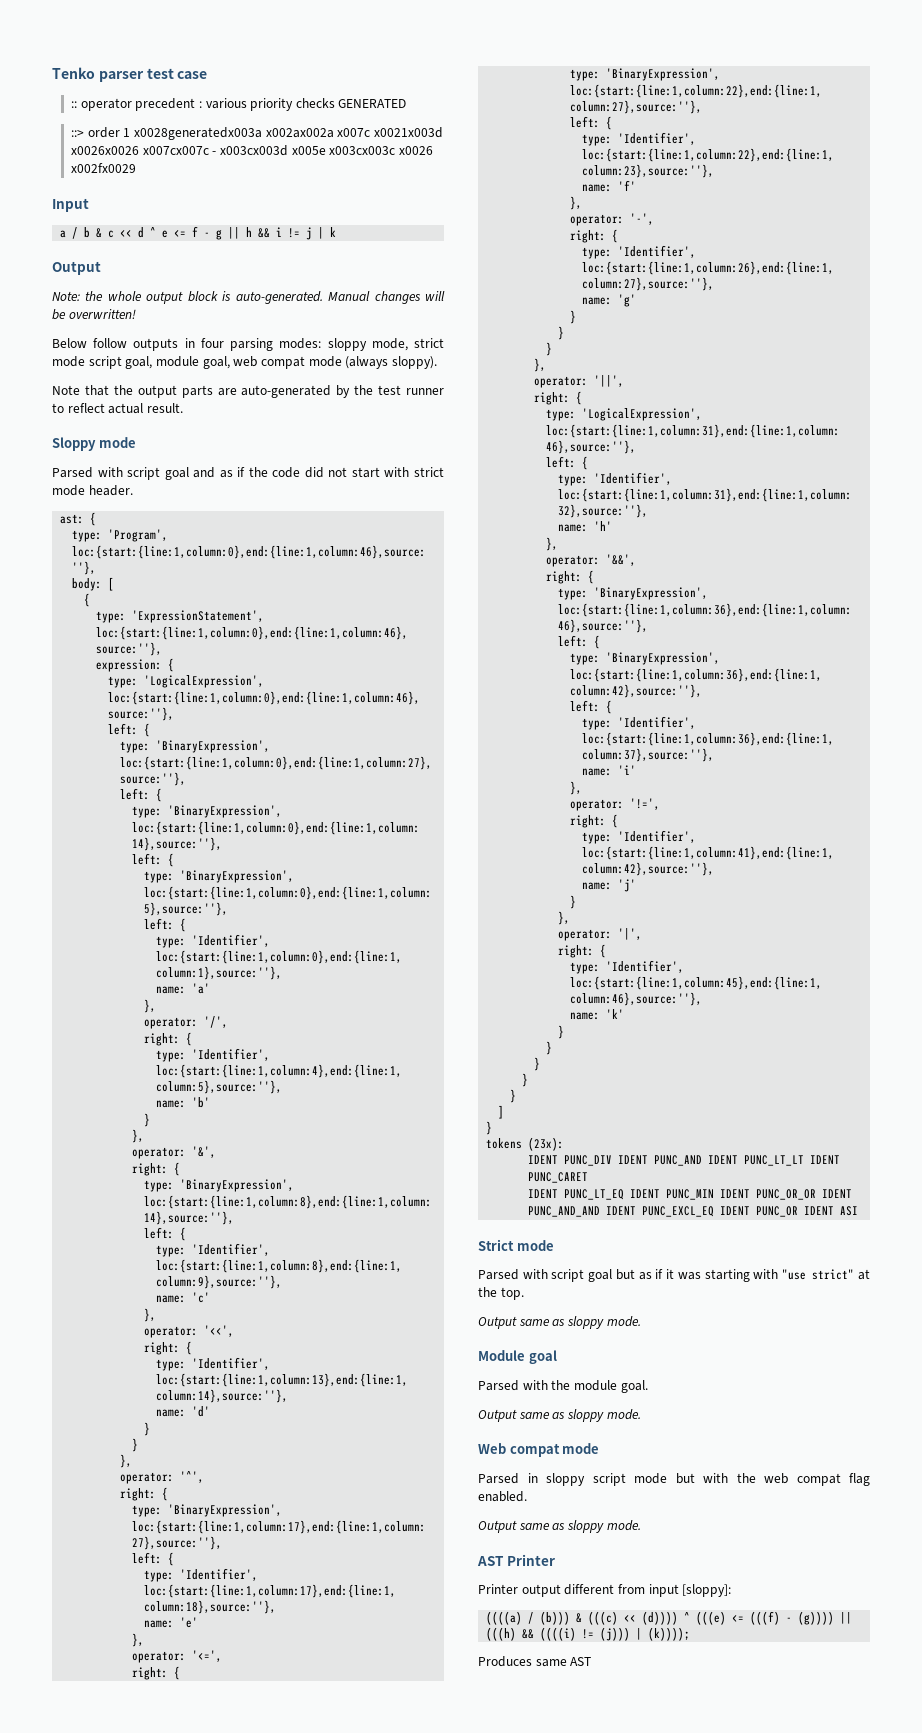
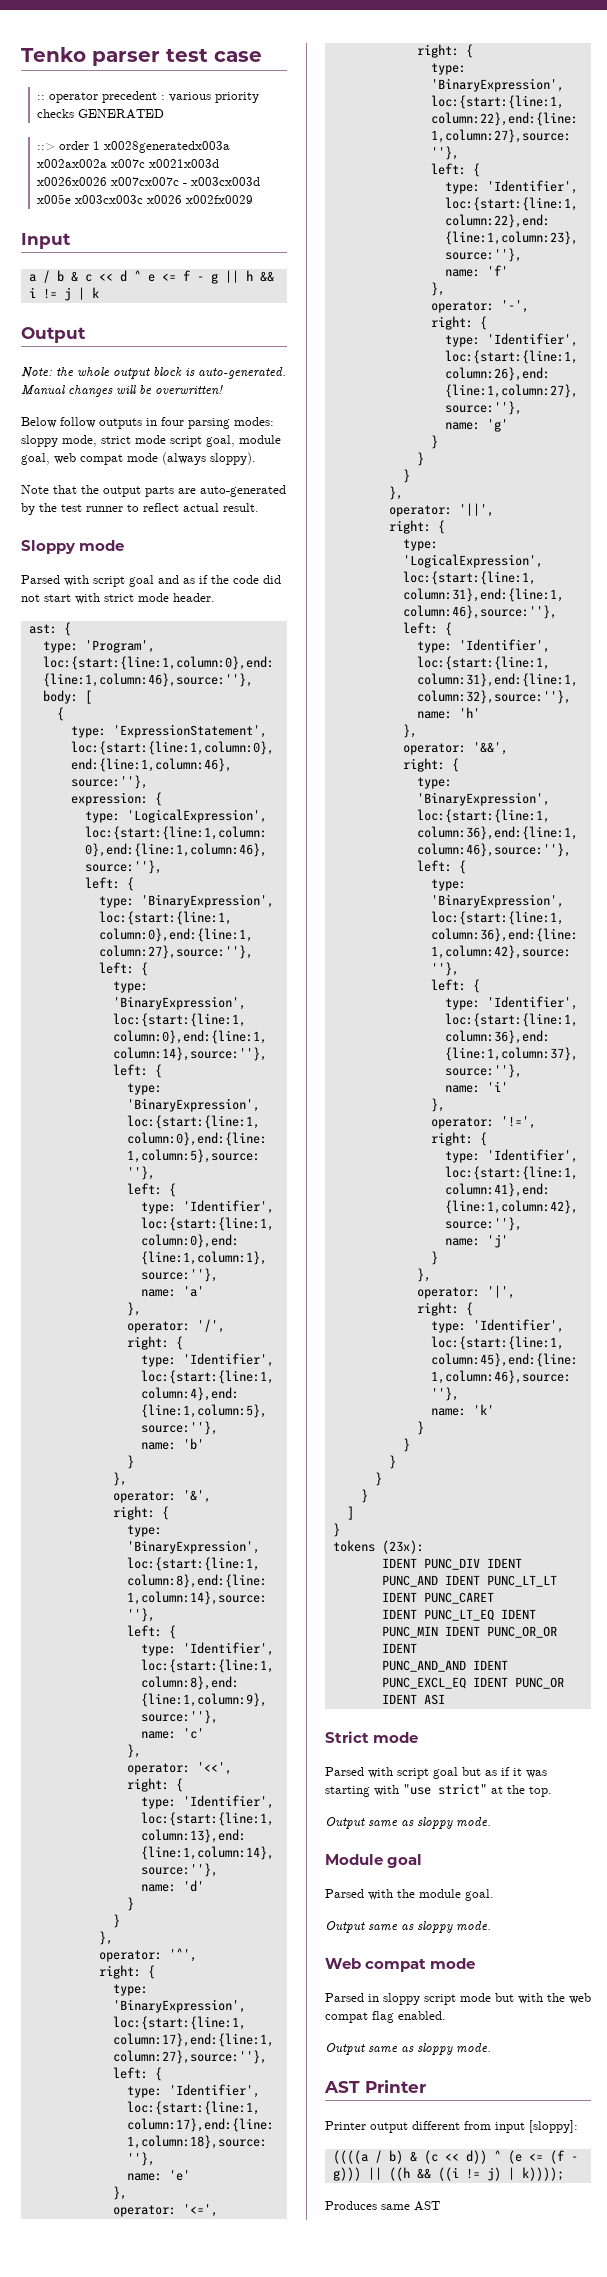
[486,1611,853,1625] [486,1627,691,1641] ((((a) / (b))) & (((c) << (d)))) ^ (((e) <= (((f) - (g)))) || (((h) && ((((i) != (j))) | (k)))); -> [332,2150,578,2164] [332,2167,564,2181] ((((a / b) & (c << d)) ^ (e <= (f - g))) || ((h && ((i != j) | k))));

